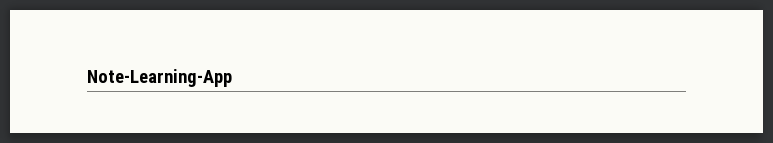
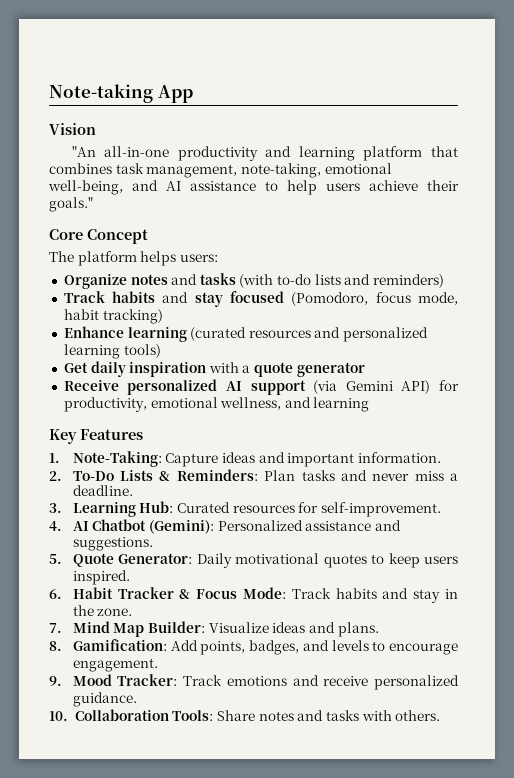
[87,69,232,87] Note-Learning-App -> [49,84,193,103] [49,123,96,135] [71,146,458,161] [49,163,392,178] [48,180,459,195] [49,197,93,212] [49,229,148,244] [49,251,218,266] [63,273,445,289] [63,291,458,307] [63,309,163,324] [63,326,429,342] [63,344,161,359] [63,361,365,377] [63,379,460,395] [63,397,370,412] [49,429,143,444] [49,451,441,467] [49,469,458,481] [72,485,133,496] [49,501,441,517] [49,519,401,534] [72,537,153,551] [49,553,458,568] [72,570,130,585] [49,587,459,603] [72,605,133,616] [49,621,379,637] [49,639,458,655] [72,658,158,672] [49,674,459,690] [72,692,137,707] [49,709,441,721] Note-taking App // Vision // "An all-in-one productivity and learning platform that combines task management, note-taking, emotional well-being, and AI assistance to help users achieve their goals." // Core Concept // The platform helps users: // Organize notes and tasks (with to-do lists and reminders) // Track habits and stay focused (Pomodoro, focus mode, habit tracking) // Enhance learning (curated resources and personalized learning tools) // Get daily inspiration with a quote generator // Receive personalized AI support (via Gemini API) for productivity, emotional wellness, and learning // Key Features // 1. Note-Taking: Capture ideas and important information. // 2. To-Do Lists & Reminders: Plan tasks and never miss a deadline. // 3. Learning Hub: Curated resources for self-improvement. // 4. AI Chatbot (Gemini): Personalized assistance and suggestions. // 5. Quote Generator: Daily motivational quotes to keep users inspired. // 6. Habit Tracker & Focus Mode: Track habits and stay in the zone. // 7. Mind Map Builder: Visualize ideas and plans. // 8. Gamification: Add points, badges, and levels to encourage engagement. // 9. Mood Tracker: Track emotions and receive personalized guidance. // 10. Collaboration Tools: Share notes and tasks with others.

